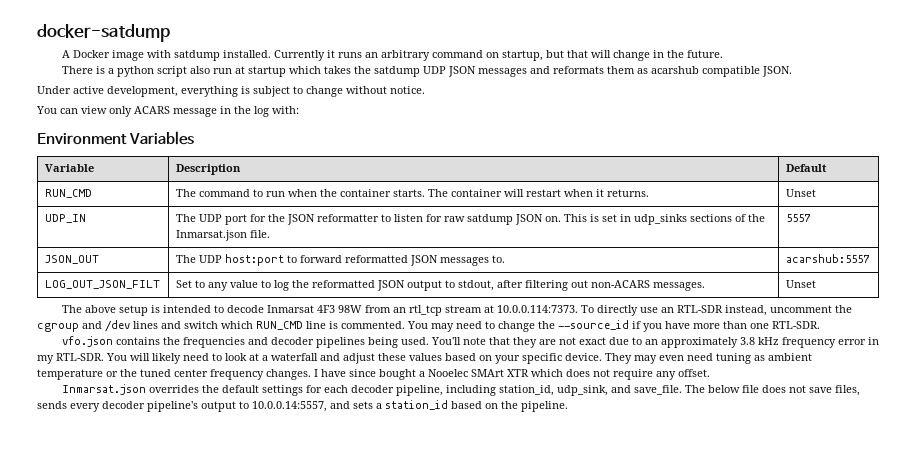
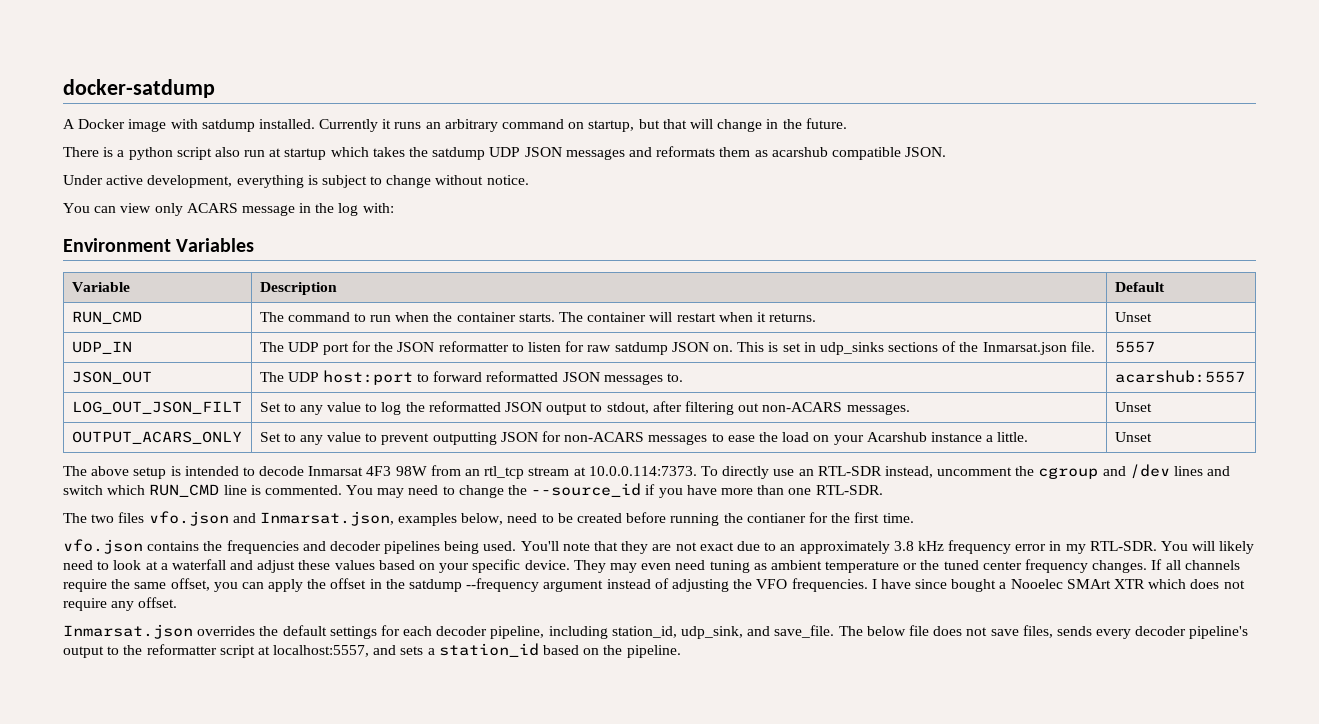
(816, 284) none -> [71,431,242,444] [259,431,1029,445] [1114,432,1152,442] // OUTPUT_ACARS_ONLY | Set to any value to prevent outputting JSON for non-ACARS messages to ease the load on your Acarshub instance a little. | Unset
(820, 325) none -> [63,511,914,526] // The two files vfo.json and Inmarsat.json, examples below, need to be created before running the contianer for the first time.
(311, 374) none -> [1151,559,1240,570] [63,578,868,592] If all channels require the same offset, you can apply the offset in the satdump --frequency argument instead of adjusting the VFO frequencies.
[252,401,327,412] 10.0.0.14:5557, -> [123,644,370,658] the reformatter script at localhost:5557,

